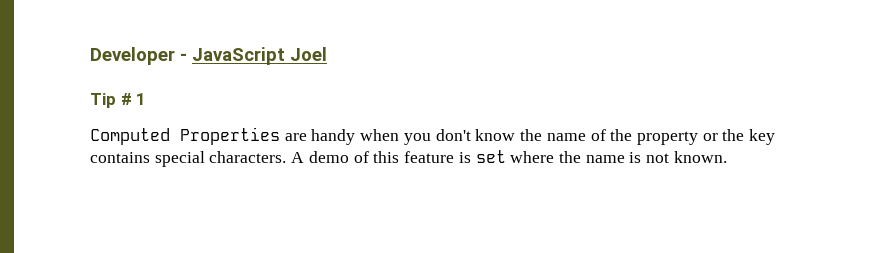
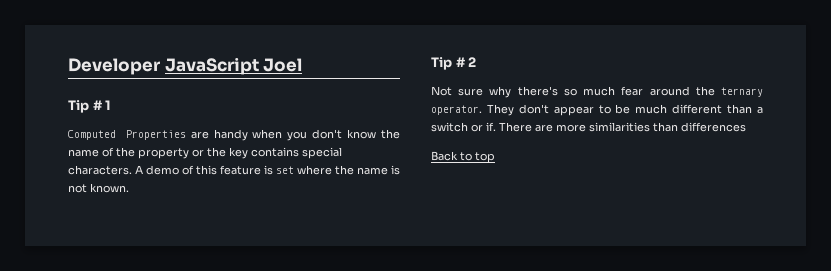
[180,53,187,61] - -> (160, 66) none
(727, 157) none -> [431,57,477,70] [431,86,763,98] [431,104,763,116] [431,122,746,132] [431,151,495,163] // Tip # 2 // Not sure why there's so much fear around the ternary operator. They don't appear to be much different than a switch or if. There are more similarities than differences // Back to top

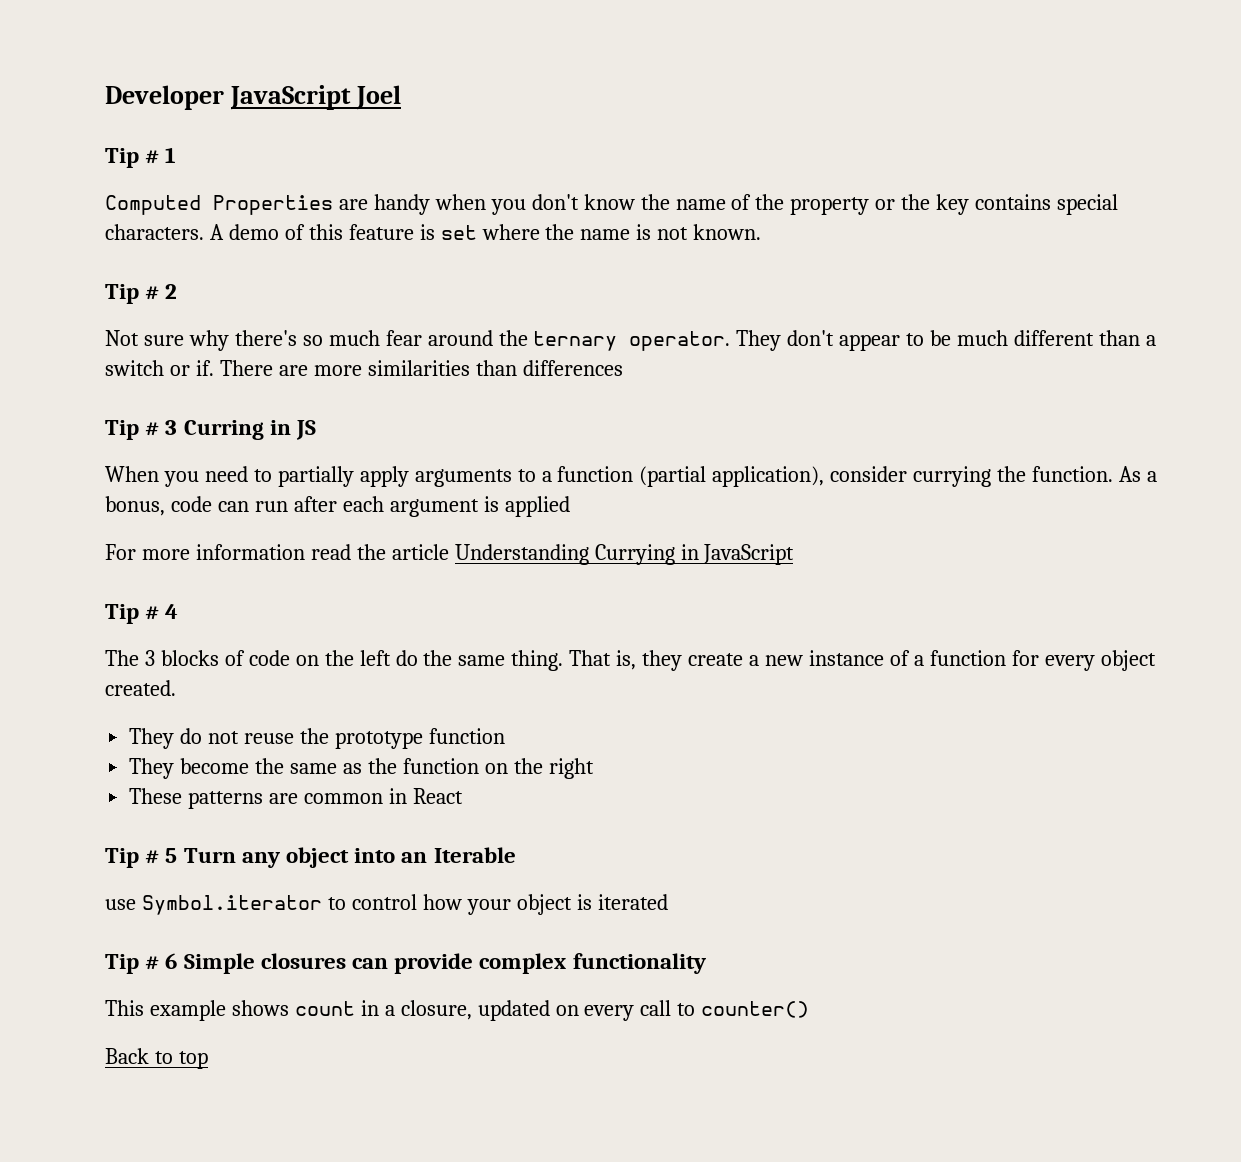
(746, 127) none -> [105,420,317,440] [105,466,1157,487] [105,496,570,517] [105,544,795,565] [105,604,179,624] [105,650,1156,671] [105,680,176,696] [129,728,505,749] [129,758,594,779] [129,788,463,809] [105,847,516,868] [105,894,668,915] [105,953,706,974] [105,1000,810,1021] // Tip # 3 Curring in JS // When you need to partially apply arguments to a function (partial application), consider currying the function. As a bonus, code can run after each argument is applied // For more information read the article Understanding Currying in JavaScript // Tip # 4 // The 3 blocks of code on the left do the same thing. That is, they create a new instance of a function for every object created. // They do not reuse the prototype function // They become the same as the function on the right // These patterns are common in React // Tip # 5 Turn any object into an Iterable // use Symbol.iterator to control how your object is iterated // Tip # 6 Simple closures can provide complex functionality // This example shows count in a closure, updated on every call to counter()

